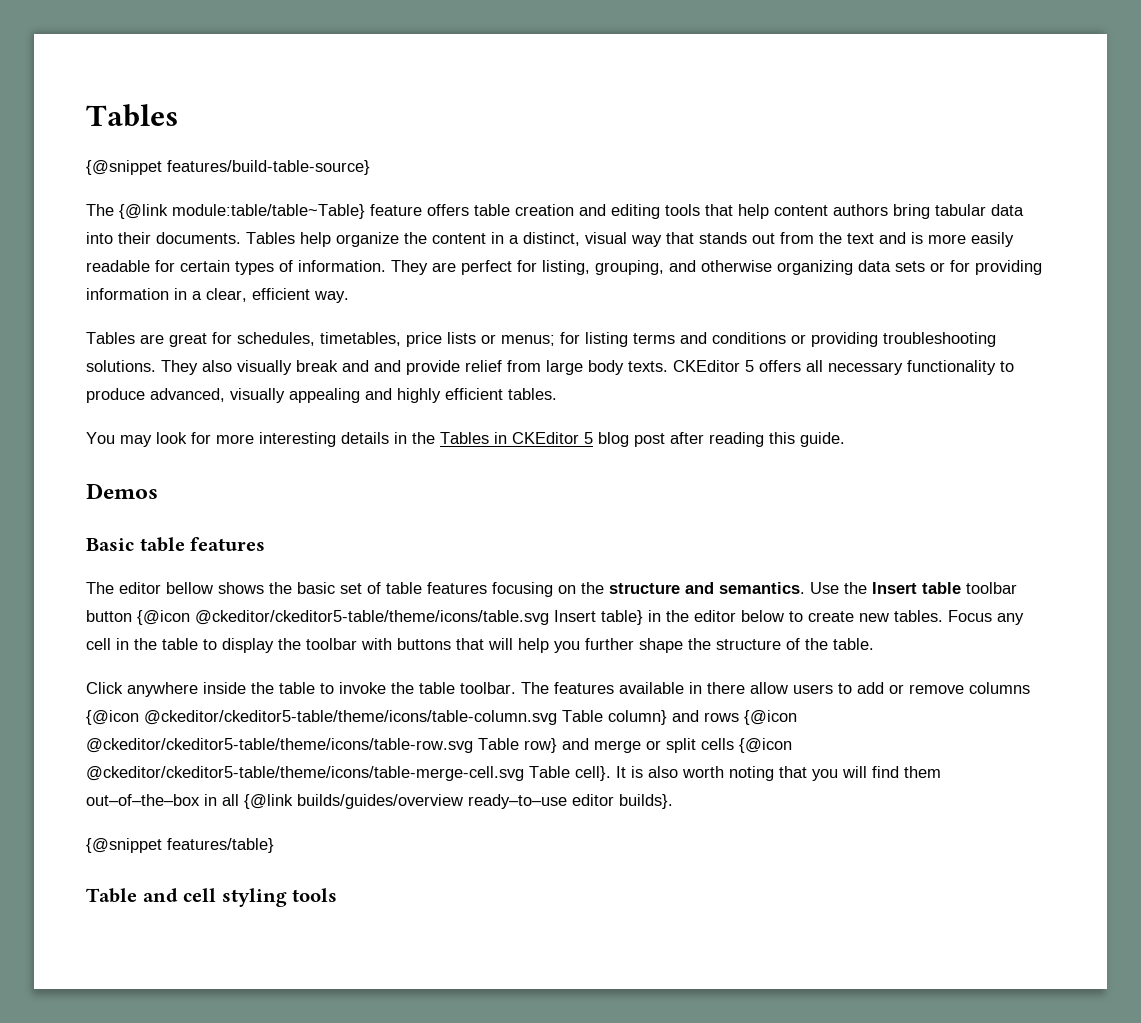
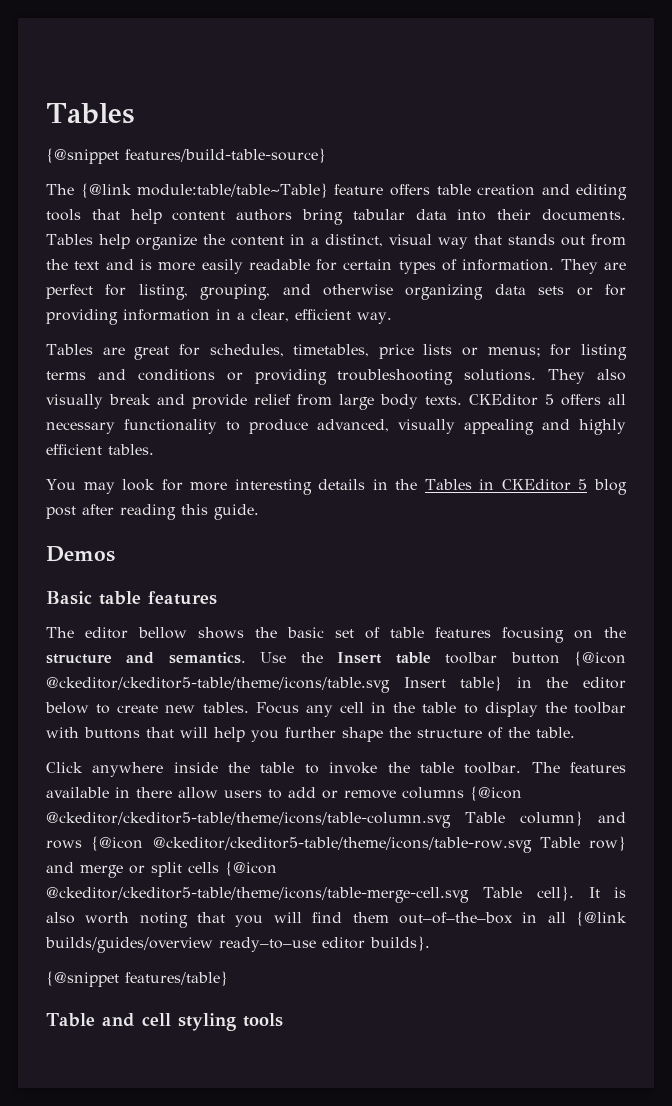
[374,360,401,372] and -> (185, 399) none

